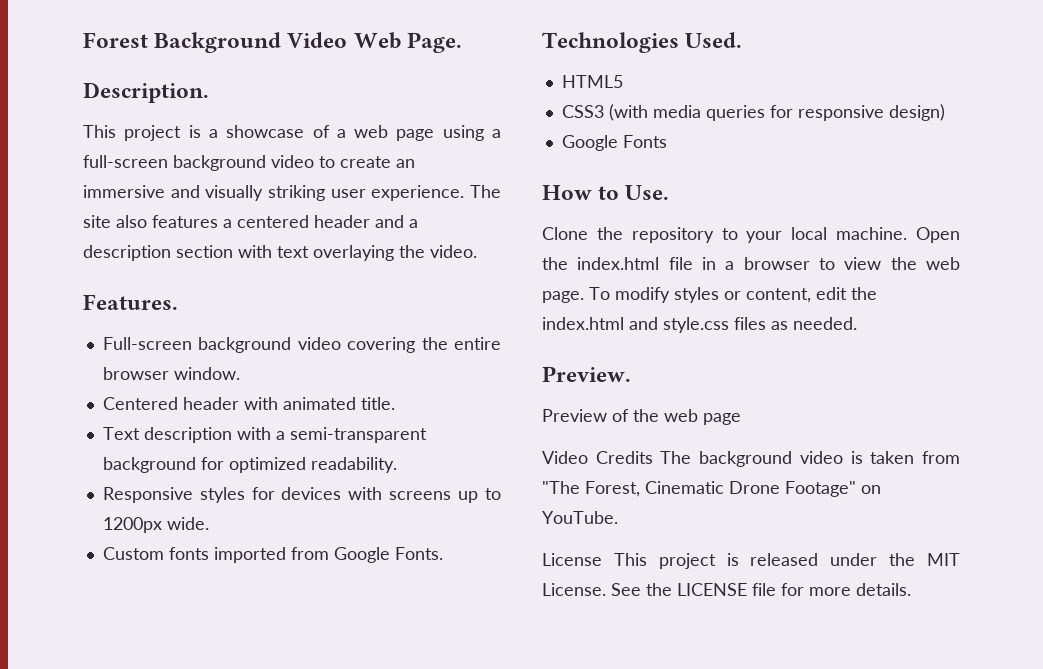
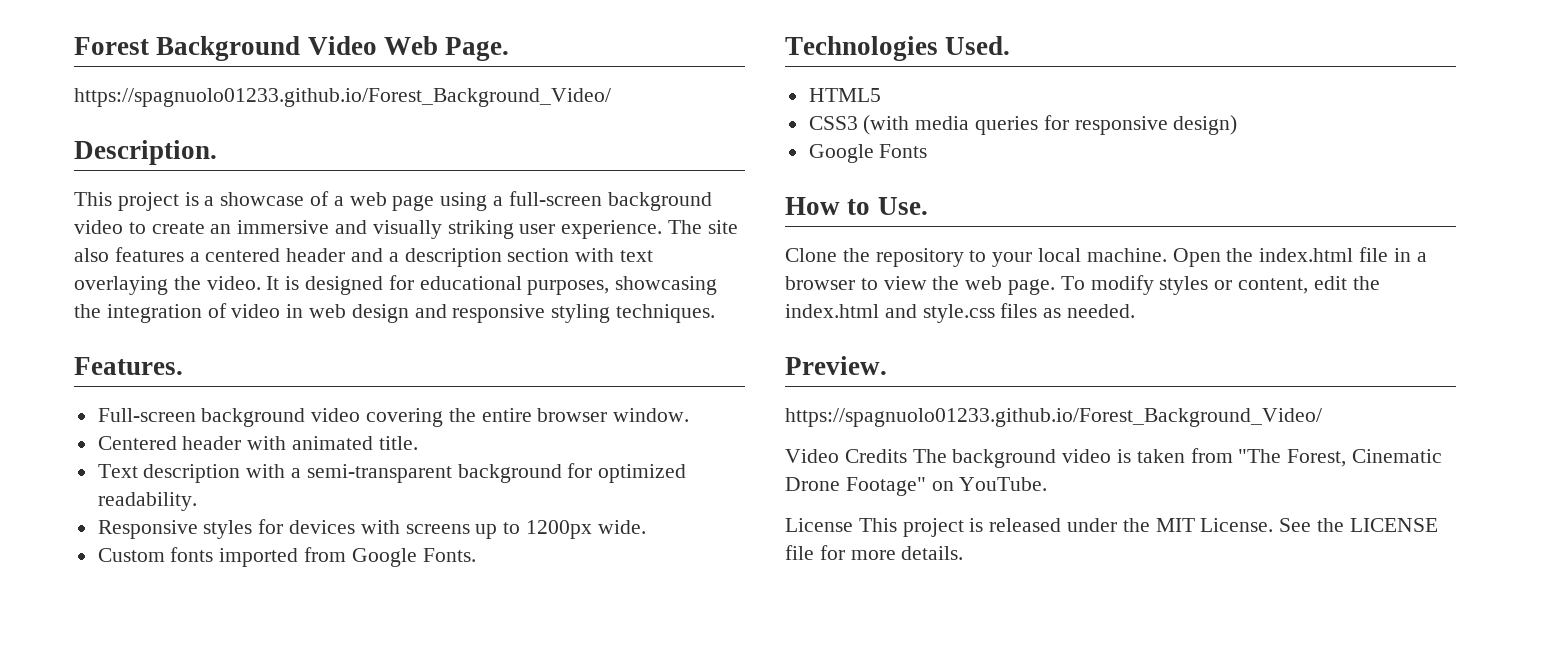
(462, 42) none -> [74,88,611,107] // https://spagnuolo01233.github.io/Forest_Background_Video/
(477, 251) none -> [266,275,718,295] [74,303,716,323] It is designed for educational purposes, showcasing the integration of video in web design and responsive styling techniques.
[542,409,741,425] Preview of the web page -> [785,408,1322,427] https://spagnuolo01233.github.io/Forest_Background_Video/

